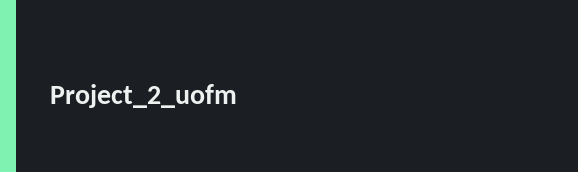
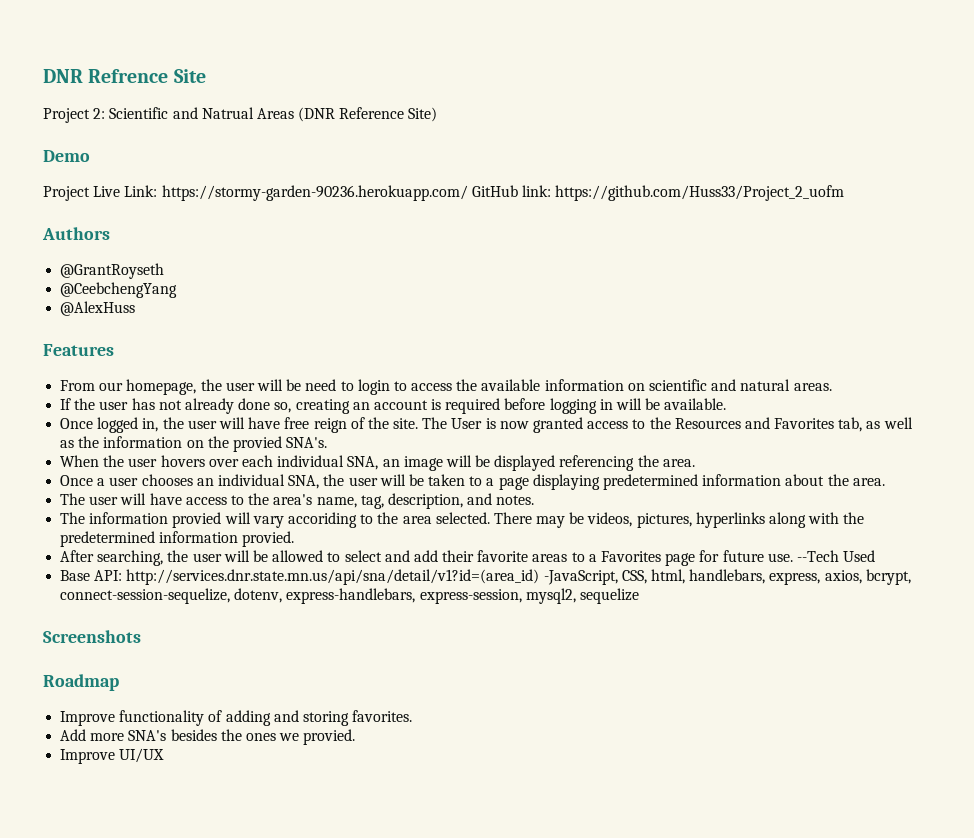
[50,84,237,108] Project_2_uofm -> [43,69,206,83] [43,107,438,123] [43,150,90,162] [43,185,845,201] [42,227,110,240] [60,263,165,279] [60,282,178,298] [60,301,136,316] [43,344,114,356] [60,379,832,395] [60,398,727,414] [60,417,913,433] [60,436,328,452] [60,455,695,471] [60,474,885,490] [60,493,535,509] [60,512,865,528] [60,531,295,547] [60,550,876,566] [60,569,911,585] [60,588,639,604] [43,630,141,643] [43,674,119,691] [60,710,413,726] [60,729,356,745] [60,748,165,764] DNR Refrence Site // Project 2: Scientific and Natrual Areas (DNR Reference Site) // Demo // Project Live Link: https://stormy-garden-90236.herokuapp.com/ GitHub link: https://github.com/Huss33/Project_2_uofm // Authors // @GrantRoyseth // @CeebchengYang // @AlexHuss // Features // From our homepage, the user will be need to login to access the available information on scientific and natural areas. // If the user has not already done so, creating an account is required before logging in will be available. // Once logged in, the user will have free reign of the site. The User is now granted access to the Resources and Favorites tab, as well as the information on the provied SNA's. // When the user hovers over each individual SNA, an image will be displayed referencing the area. // Once a user chooses an individual SNA, the user will be taken to a page displaying predetermined information about the area. // The user will have access to the area's name, tag, description, and notes. // The information provied will vary accoriding to the area selected. There may be videos, pictures, hyperlinks along with the predetermined information provied. // After searching, the user will be allowed to select and add their favorite areas to a Favorites page for future use. --Tech Used // Base API: http://services.dnr.state.mn.us/api/sna/detail/v1?id=(area_id) -JavaScript, CSS, html, handlebars, express, axios, bcrypt, connect-session-sequelize, dotenv, express-handlebars, express-session, mysql2, sequelize // Screenshots // Roadmap // Improve functionality of adding and storing favorites. // Add more SNA's besides the ones we provied. // Improve UI/UX

